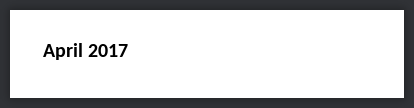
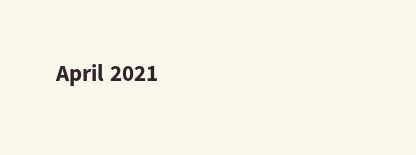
[88,44,129,57] 2017 -> [110,66,159,81] 2021

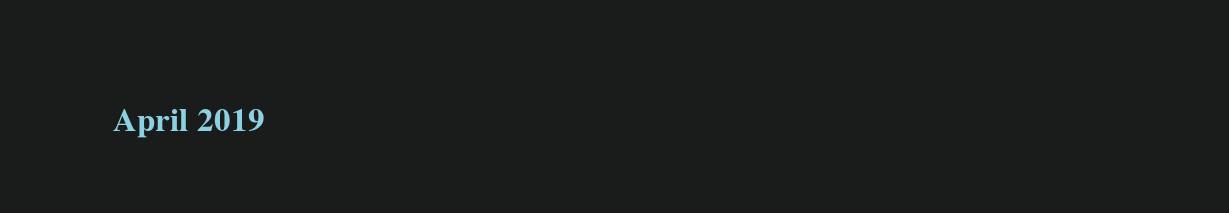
[110,66,159,81] 2021 -> [196,109,265,131] 2019

